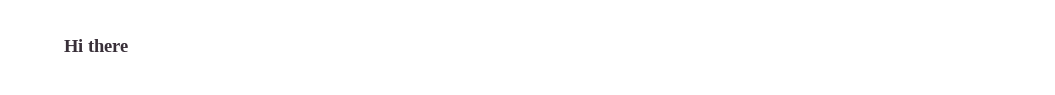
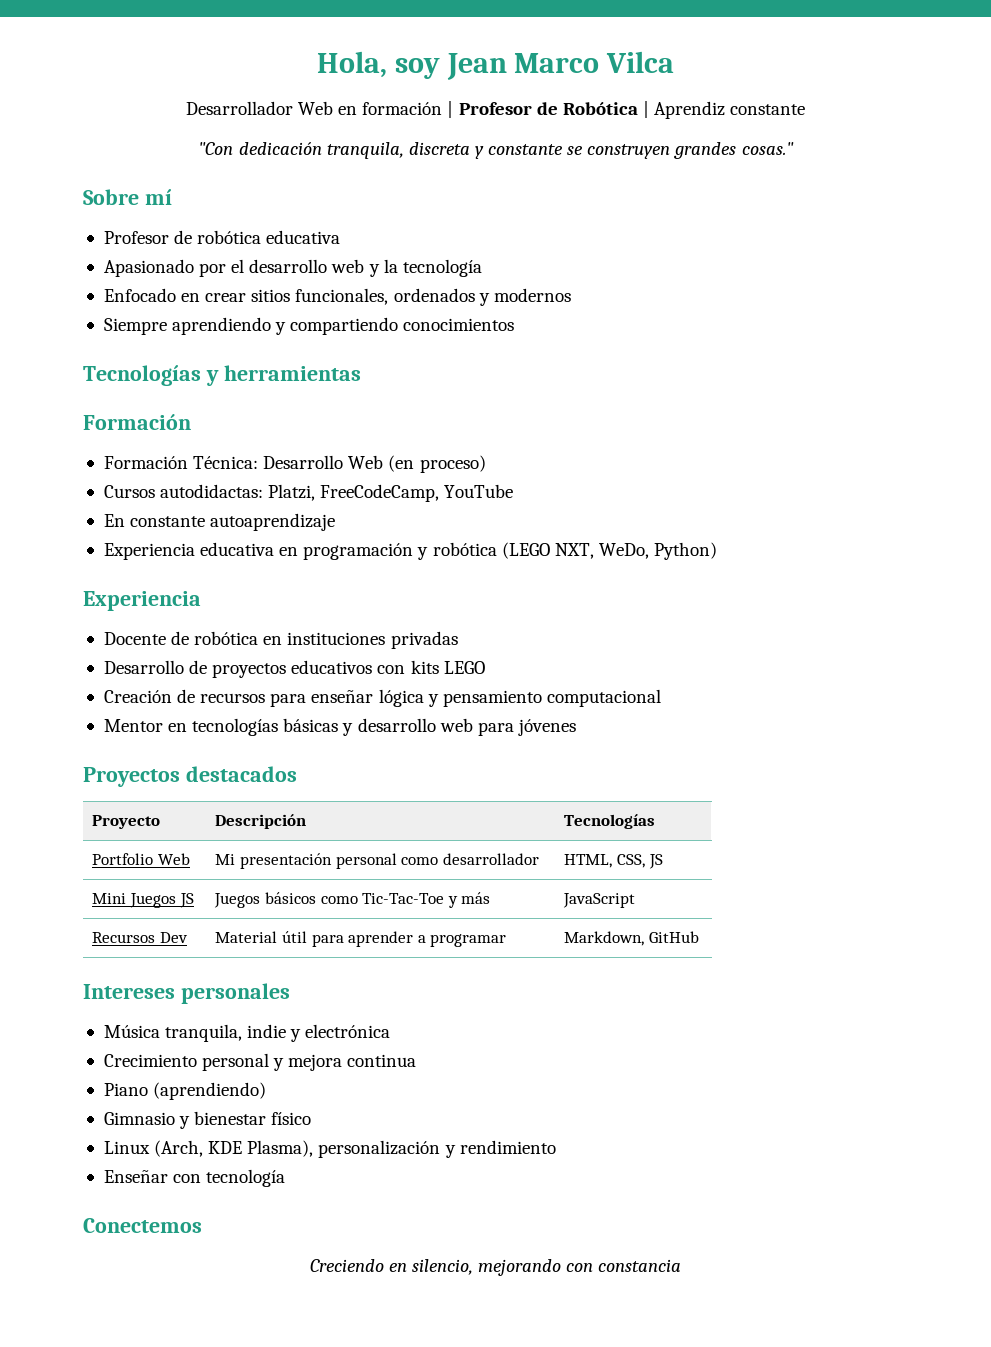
[64,39,128,52] Hi there -> [316,51,675,80] [185,101,806,119] [198,142,794,159] [83,189,172,205] [103,230,341,244] [103,259,482,277] [103,288,571,306] [103,317,515,335] [83,365,361,386] [83,414,191,430] [103,455,486,473] [103,484,514,502] [103,513,336,531] [103,542,718,560] [83,591,201,611] [103,631,458,649] [103,660,485,678] [103,689,661,707] [103,718,576,736] [83,766,297,787] [92,815,161,829] [215,814,307,829] [564,814,656,829] [92,853,190,865] [215,853,539,869] [564,854,663,869] [92,893,194,908] [214,892,491,908] [563,893,636,908] [92,932,188,943] [215,931,507,947] [564,931,699,946] [83,983,290,1004] [103,1024,391,1042] [103,1053,417,1071] [103,1082,267,1100] [103,1111,312,1129] [103,1140,556,1158] [103,1169,286,1187] [83,1218,202,1233] [309,1259,682,1276] Hola, soy Jean Marco Vilca // Desarrollador Web en formación | Profesor de Robótica | Aprendiz constante // "Con dedicación tranquila, discreta y constante se construyen grandes cosas." // Sobre mí // Profesor de robótica educativa // Apasionado por el desarrollo web y la tecnología // Enfocado en crear sitios funcionales, ordenados y modernos // Siempre aprendiendo y compartiendo conocimientos // Tecnologías y herramientas // Formación // Formación Técnica: Desarrollo Web (en proceso) // Cursos autodidactas: Platzi, FreeCodeCamp, YouTube // En constante autoaprendizaje // Experiencia educativa en programación y robótica (LEGO NXT, WeDo, Python) // Experiencia // Docente de robótica en instituciones privadas // Desarrollo de proyectos educativos con kits LEGO // Creación de recursos para enseñar lógica y pensamiento computacional // Mentor en tecnologías básicas y desarrollo web para jóvenes // Proyectos destacados // Proyecto | Descripción | Tecnologías // Portfolio Web | Mi presentación personal como desarrollador | HTML, CSS, JS // Mini Juegos JS | Juegos básicos como Tic-Tac-Toe y más | JavaScript // Recursos Dev | Material útil para aprender a programar | Markdown, GitHub // Intereses personales // Música tranquila, indie y electrónica // Crecimiento personal y mejora continua // Piano (aprendiendo) // Gimnasio y bienestar físico // Linux (Arch, KDE Plasma), personalización y rendimiento // Enseñar con tecnología // Conectemos // Creciendo en silencio, mejorando con constancia

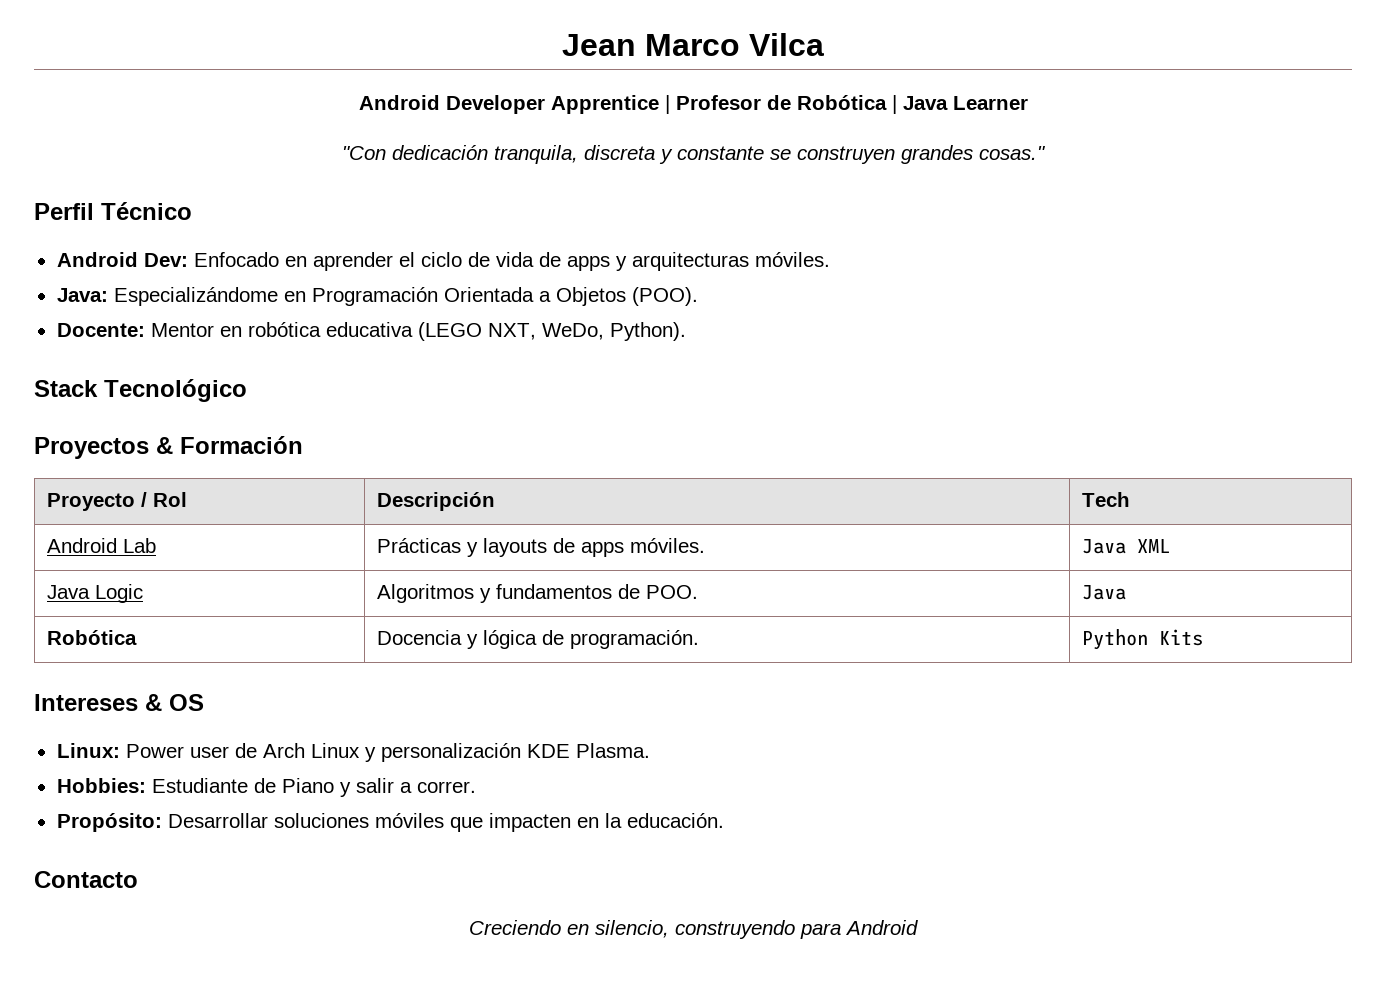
[316,51,440,79] Hola, soy -> (562, 45) none
[185,101,443,115] Desarrollador Web en formación -> [358,95,659,114] Android Developer Apprentice
[654,101,806,119] Aprendiz constante -> [902,96,1028,110] Java Learner
[83,189,172,205] [103,230,341,244] [103,259,482,277] [103,288,571,306] [103,317,515,335] [83,365,361,386] [83,414,191,430] [103,455,486,473] [103,484,514,502] [103,513,336,531] [103,542,718,560] [83,591,201,611] [103,631,458,649] [103,660,485,678] [103,689,661,707] [103,718,576,736] Sobre mí // Profesor de robótica educativa // Apasionado por el desarrollo web y la tecnología // Enfocado en crear sitios funcionales, ordenados y modernos // Siempre aprendiendo y compartiendo conocimientos // Tecnologías y herramientas // Formación // Formación Técnica: Desarrollo Web (en proceso) // Cursos autodidactas: Platzi, FreeCodeCamp, YouTube // En constante autoaprendizaje // Experiencia educativa en programación y robótica (LEGO NXT, WeDo, Python) // Experiencia // Docente de robótica en instituciones privadas // Desarrollo de proyectos educativos con kits LEGO // Creación de recursos para enseñar lógica y pensamiento computacional // Mentor en tecnologías básicas y desarrollo web para jóvenes -> [34,202,192,220] [56,252,830,271] [56,287,698,306] [56,322,686,341] [34,379,247,402] Perfil Técnico // Android Dev: Enfocado en aprender el ciclo de vida de apps y arquitecturas móviles. // Java: Especializándome en Programación Orientada a Objetos (POO). // Docente: Mentor en robótica educativa (LEGO NXT, WeDo, Python). // Stack Tecnológico
[185,766,297,782] destacados -> [156,436,303,454] & Formación
(161, 822) none -> [141,492,188,507] / Rol
[564,814,656,829] [92,853,190,865] [215,853,539,869] [564,854,663,869] [92,893,194,908] [214,892,491,908] [563,893,636,908] [92,932,188,943] [215,931,507,947] [564,931,699,946] [83,983,290,1004] [103,1024,391,1042] [103,1053,417,1071] [103,1082,267,1100] [103,1111,312,1129] [103,1140,556,1158] [103,1169,286,1187] [83,1218,202,1233] Tecnologías // Portfolio Web | Mi presentación personal como desarrollador | HTML, CSS, JS // Mini Juegos JS | Juegos básicos como Tic-Tac-Toe y más | JavaScript // Recursos Dev | Material útil para aprender a programar | Markdown, GitHub // Intereses personales // Música tranquila, indie y electrónica // Crecimiento personal y mejora continua // Piano (aprendiendo) // Gimnasio y bienestar físico // Linux (Arch, KDE Plasma), personalización y rendimiento // Enseñar con tecnología // Conectemos -> [1082,492,1131,507] [47,538,157,553] [377,538,706,557] [1082,539,1171,554] [47,584,144,603] [377,584,699,603] [1082,585,1127,600] [47,630,138,645] [377,630,700,649] [1082,629,1204,650] [34,694,204,711] [56,743,650,762] [56,778,476,797] [56,813,724,832] [34,871,138,888] Tech // Android Lab | Prácticas y layouts de apps móviles. | Java XML // Java Logic | Algoritmos y fundamentos de POO. | Java // Robótica | Docencia y lógica de programación. | Python Kits // Intereses & OS // Linux: Power user de Arch Linux y personalización KDE Plasma. // Hobbies: Estudiante de Piano y salir a correr. // Propósito: Desarrollar soluciones móviles que impacten en la educación. // Contacto
[478,1259,682,1276] mejorando con constancia -> [675,920,918,939] construyendo para Android

